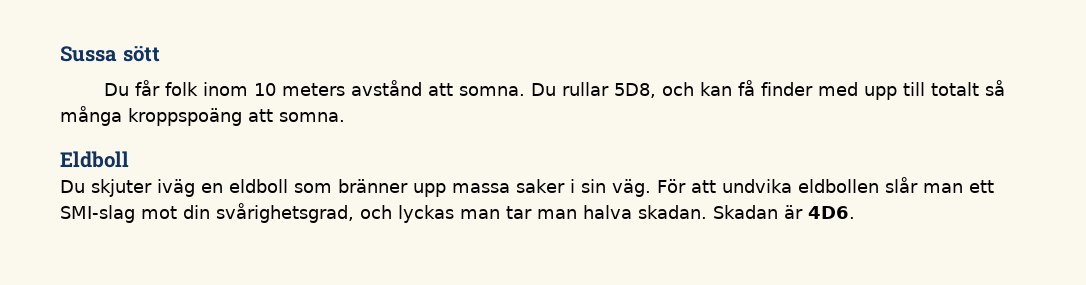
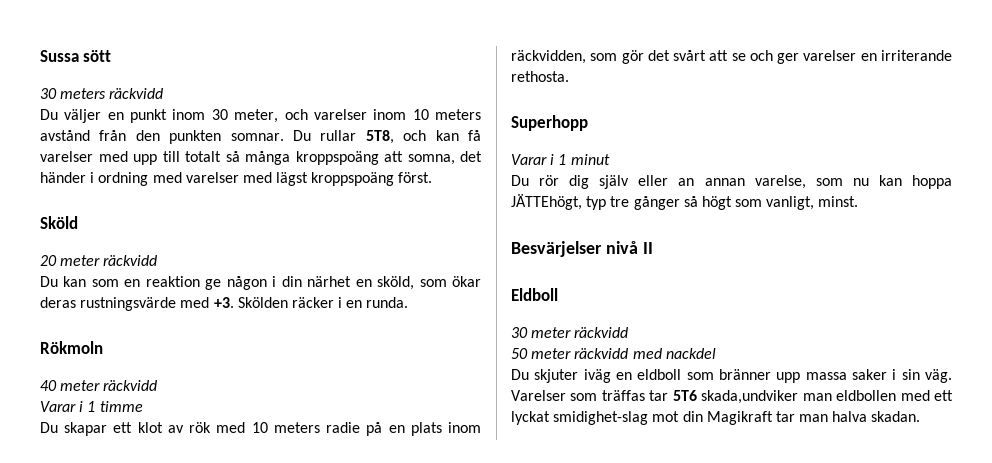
[104,80,526,96] Du får folk inom 10 meters avstånd att somna. -> [40,88,164,99] [40,109,482,123] [40,130,284,144] 30 meters räckvidd // Du väljer en punkt inom 30 meter, och varelser inom 10 meters avstånd från den punkten somnar.
[614,83,657,98] 5D8, -> [365,130,394,144] 5T8,
[761,82,814,96] finder -> [40,151,93,162] varelser
[279,112,345,122] [60,151,129,168] somna. // Eldboll -> [407,151,482,165] [40,172,433,186] [40,216,78,229] [40,255,158,266] [40,276,481,290] [40,297,409,311] [40,341,103,354] [40,380,158,391] [40,401,143,412] [40,422,481,436] [511,50,952,64] [511,71,569,82] [511,115,588,131] [511,154,610,165] [511,175,952,189] [511,194,859,210] [511,241,653,257] [511,288,558,301] [511,327,629,338] [511,348,716,359] somna, det händer i ordning med varelser med lägst kroppspoäng först. // Sköld // 20 meter räckvidd // Du kan som en reaktion ge någon i din närhet en sköld, som ökar deras rustningsvärde med +3. Skölden räcker i en runda. // Rökmoln // 40 meter räckvidd // Varar i 1 timme // Du skapar ett klot av rök med 10 meters radie på en plats inom räckvidden, som gör det svårt att se och ger varelser en irriterande rethosta. // Superhopp // Varar i 1 minut // Du rör dig själv eller an annan varelse, som nu kan hoppa JÄTTEhögt, typ tre gånger så högt som vanligt, minst. // Besvärjelser nivå II // Eldboll // 30 meter räckvidd // 50 meter räckvidd med nackdel
[657,177,994,193] [60,203,500,223] För att undvika eldbollen slår man ett SMI-slag mot din svårighetsgrad, och lyckas man -> [511,390,953,404] [511,411,773,425] Varelser som träffas tar 5T6 skada,undviker man eldbollen med ett lyckat smidighet-slag mot din Magikraft
[713,205,855,219] Skadan är 4D6. -> (921, 416) none

